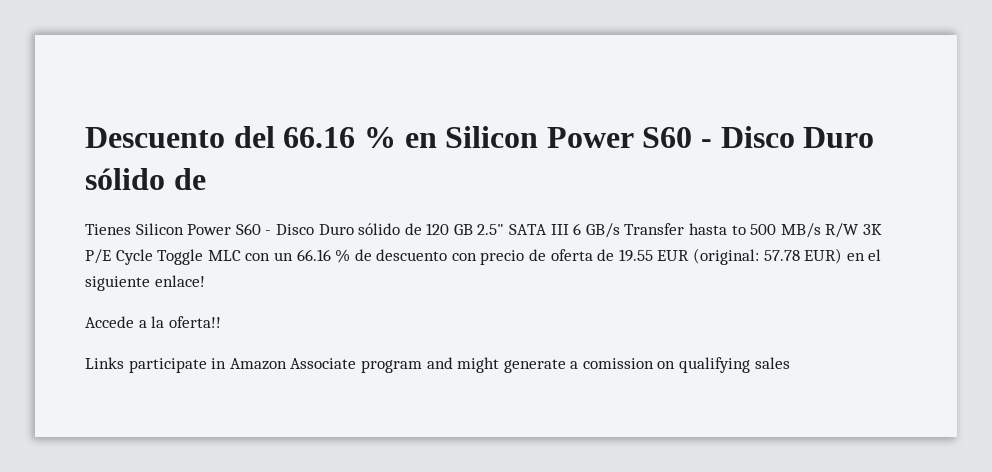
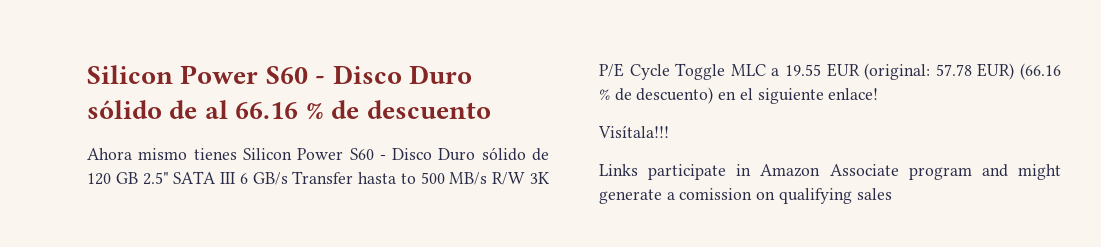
[85,126,875,148] [85,168,206,190] [85,224,131,235] Descuento del 66.16 % en Silicon Power S60 - Disco Duro sólido de // Tienes -> [87,65,473,84] [87,100,491,120] [87,148,237,160] Silicon Power S60 - Disco Duro sólido de al 66.16 % de descuento // Ahora mismo tienes
[245,249,615,265] con un 66.16 % de descuento con precio de oferta de -> [771,68,780,76] a
(843, 256) none -> [1020,63,1061,80] [599,87,714,104] (66.16 % de descuento)
[85,316,221,328] Accede a la oferta!! -> [598,125,669,138] Visítala!!!

